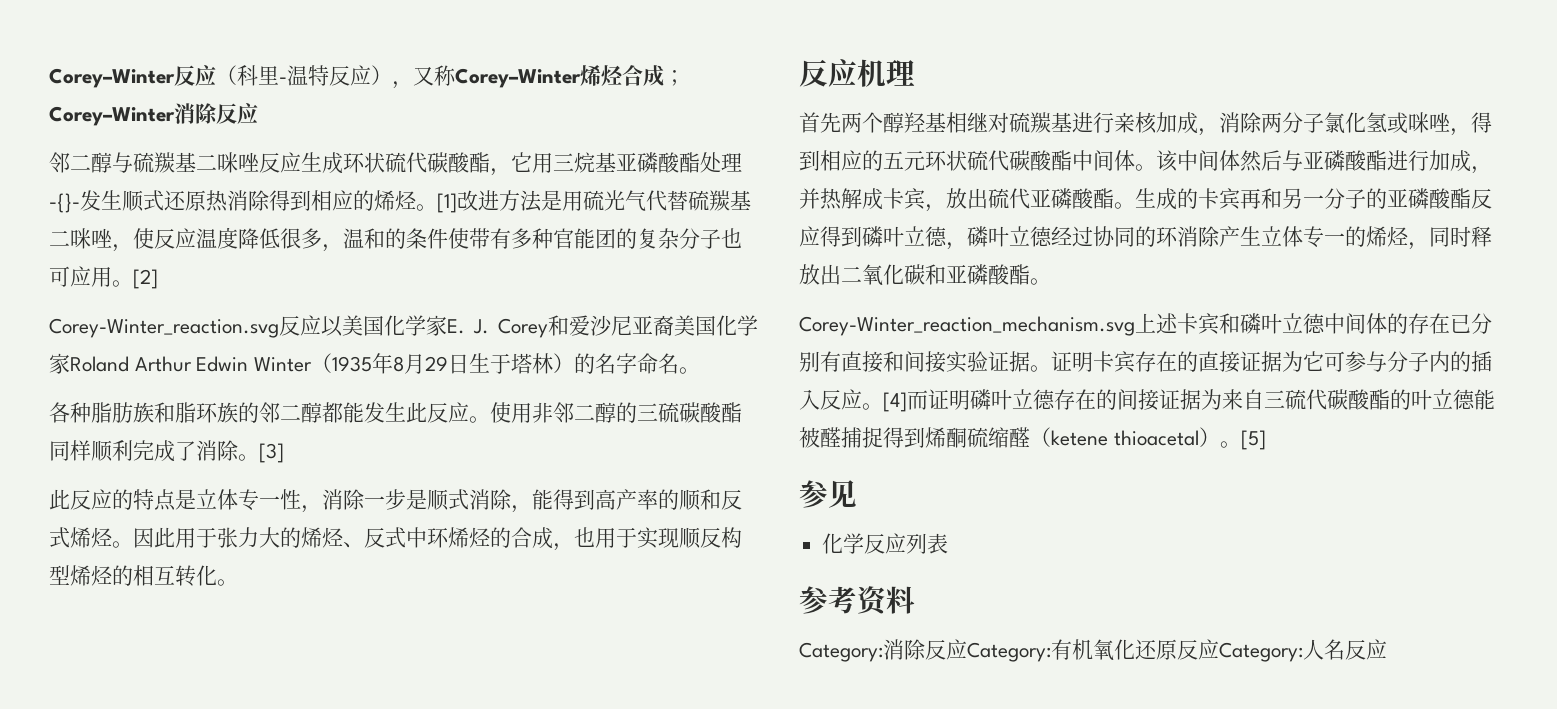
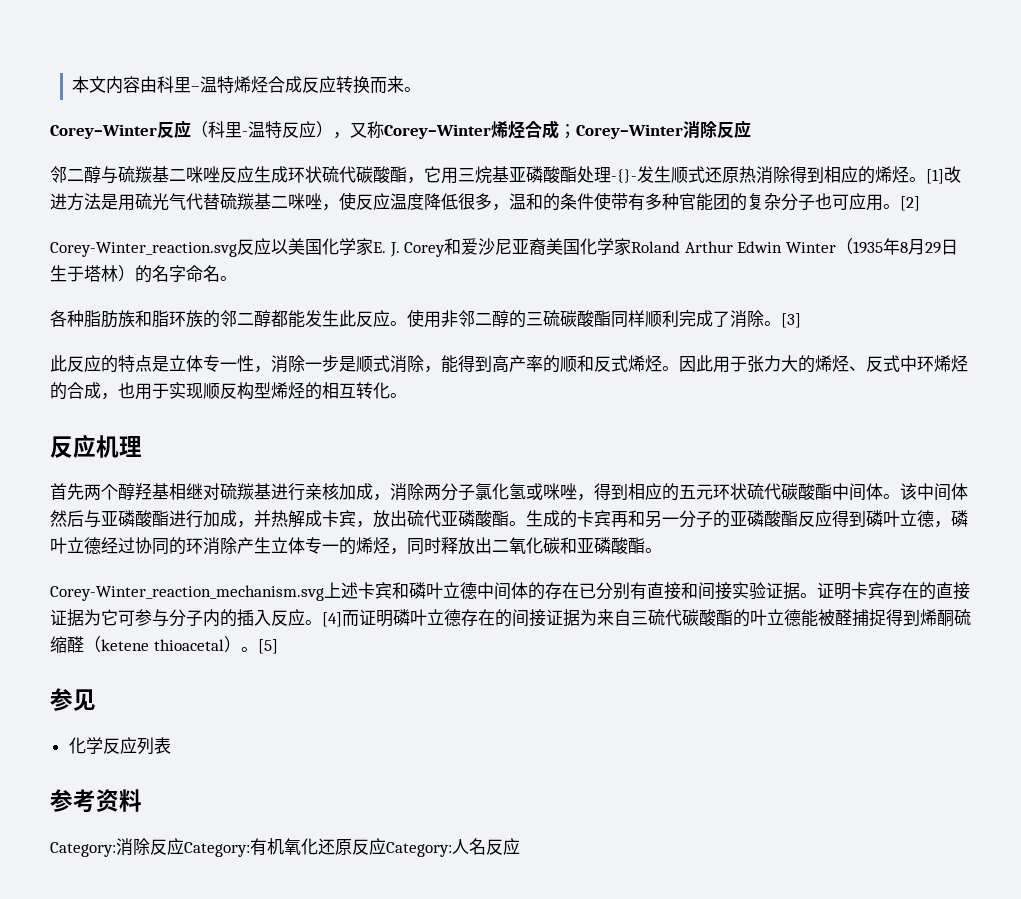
(49, 78) none -> [72,76,422,94] 本文内容由科里–温特烯烃合成反应转换而来。 //

